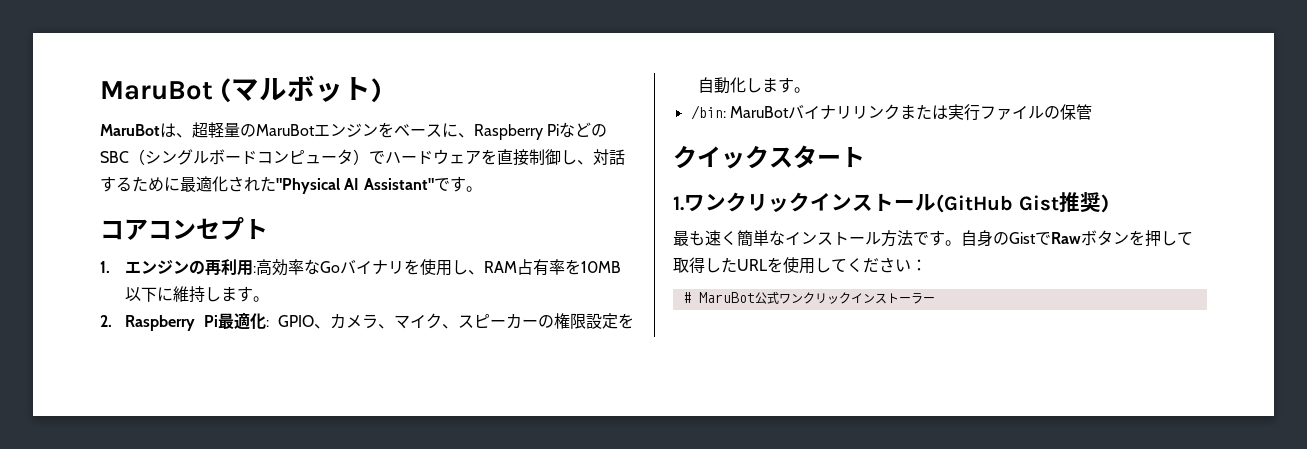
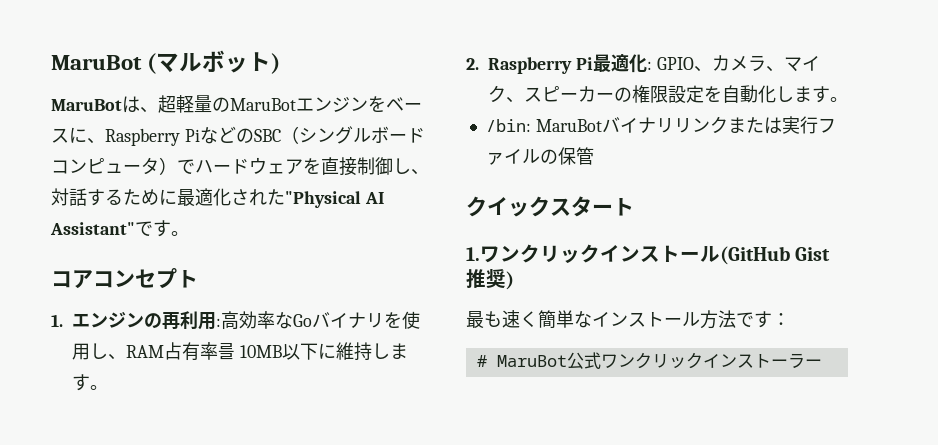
[564,259,581,275] を -> [218,343,236,360] 를
[945,230,1193,247] [673,257,911,274] 。自身のGistでRawボタンを押して取得したURLを使用してください -> (772, 319) none

